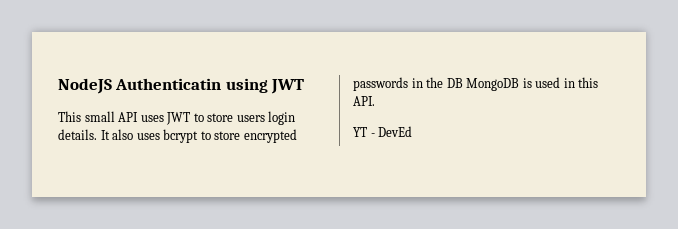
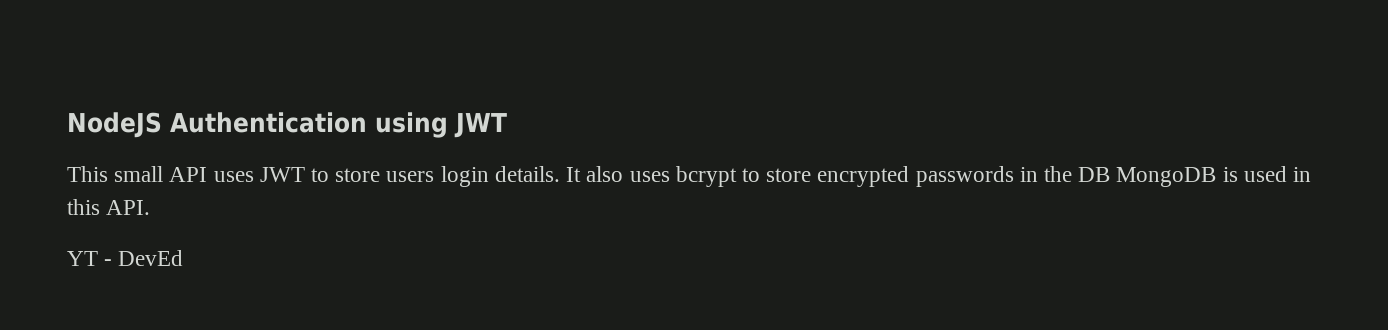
[115,78,222,90] Authenticatin -> [170,112,367,133] Authentication

